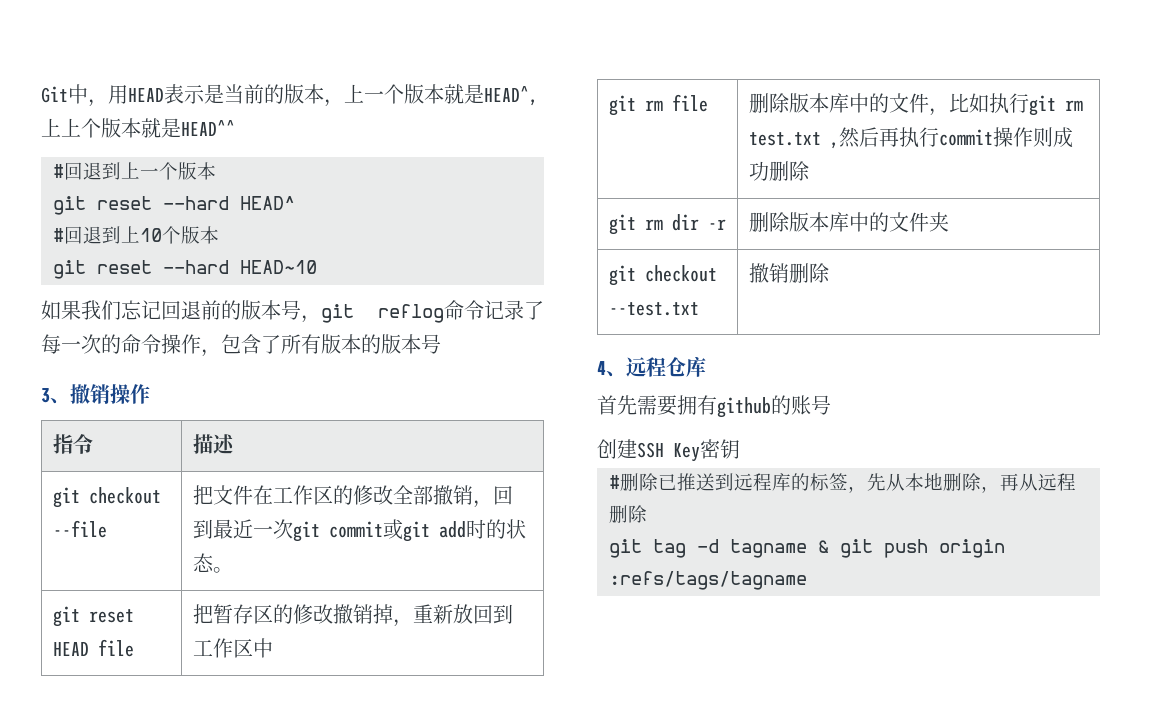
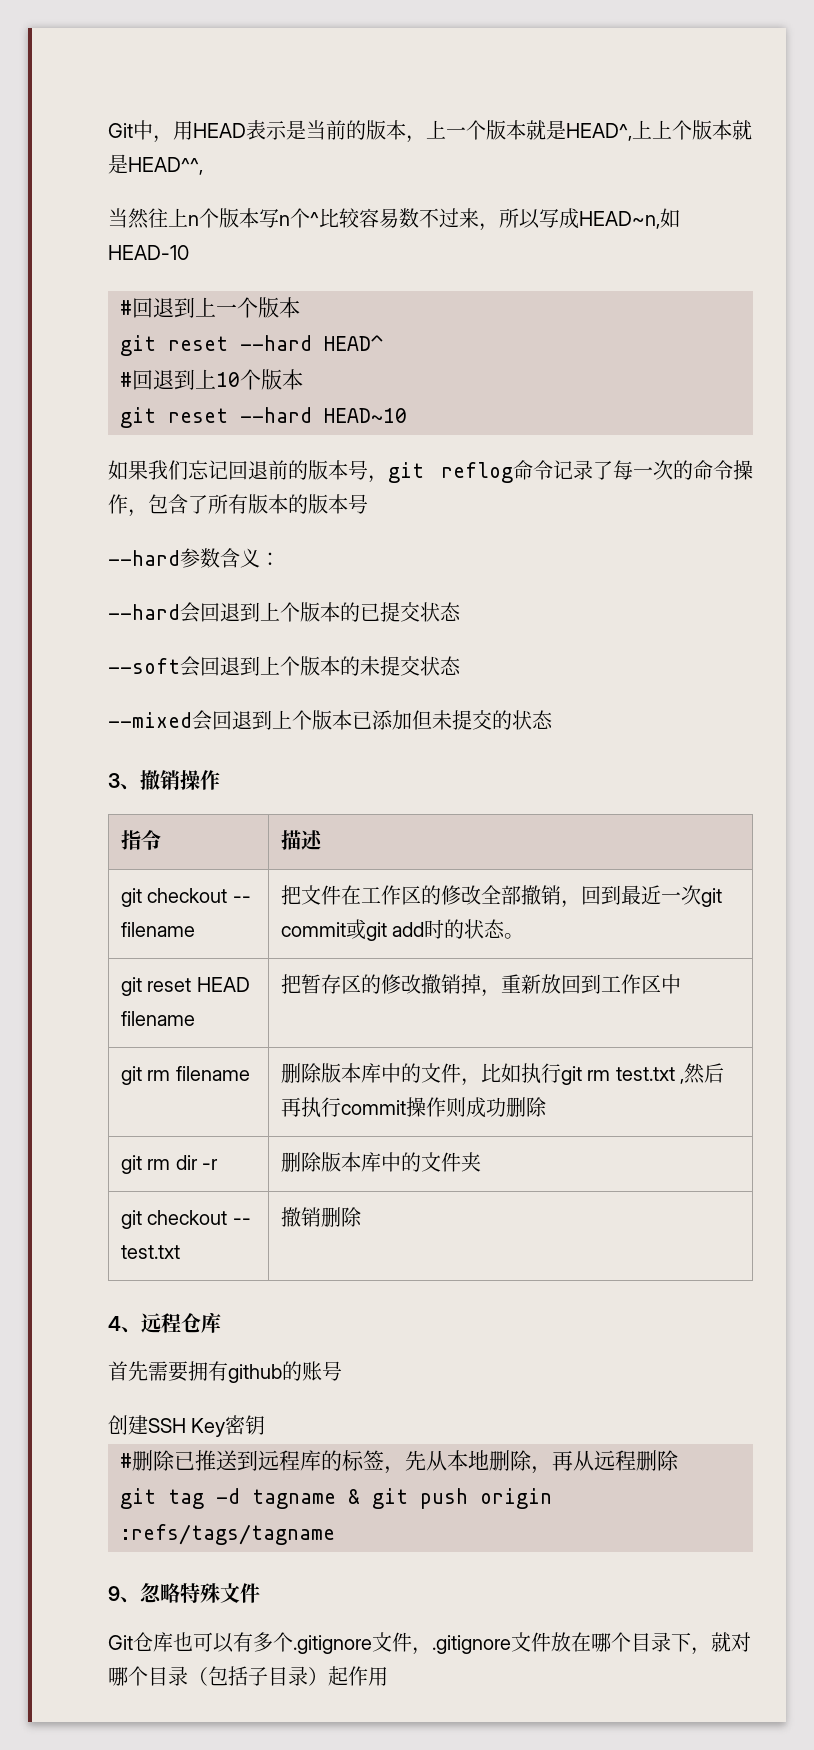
[181,120,235,136] HEAD^^ -> [128,157,203,175] [108,208,680,231] [108,245,189,260] HEAD^^, // 当然往上n个版本写n个^比较容易数不过来，所以写成HEAD~n,如HEAD-10
(441, 344) none -> [108,548,280,568] [108,602,461,623] [108,656,461,677] [108,710,553,731] // --hard参数含义： // --hard会回退到上个版本的已提交状态 // --soft会回退到上个版本的未提交状态 // --mixed会回退到上个版本已添加但未提交的状态
[52,520,107,538] --file -> [232,896,251,903] [120,922,195,937] -- filename
[97,639,134,657] file -> [120,1011,195,1026] filename
[671,94,708,112] file -> [175,1066,250,1081] filename
[608,302,699,316] --test.txt -> [232,1218,251,1225] [120,1245,180,1259] -- test.txt
(807, 580) none -> [108,1583,260,1603] [108,1632,751,1655] [108,1666,388,1686] // 9、忽略特殊文件 // Git仓库也可以有多个.gitignore文件，.gitignore文件放在哪个目录下，就对哪个目录（包括子目录）起作用

